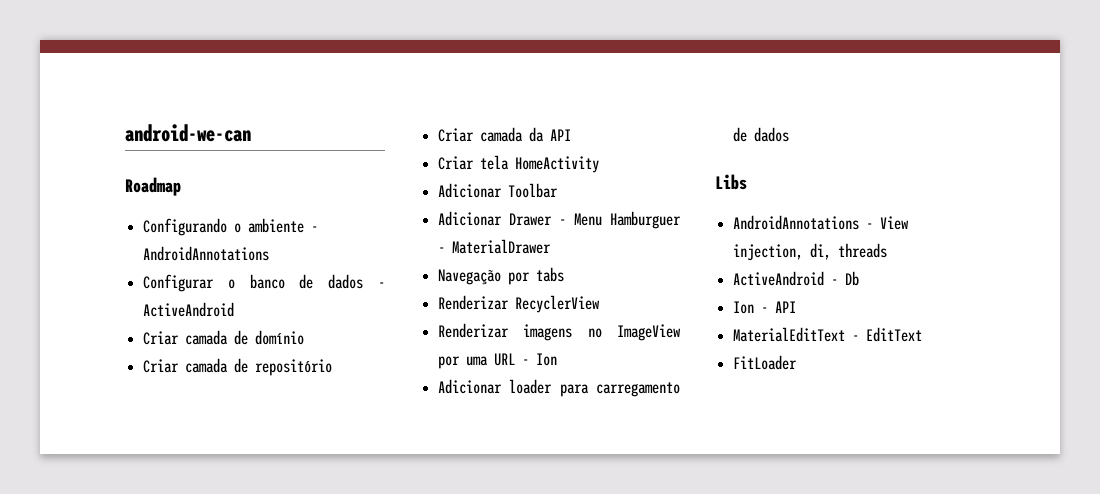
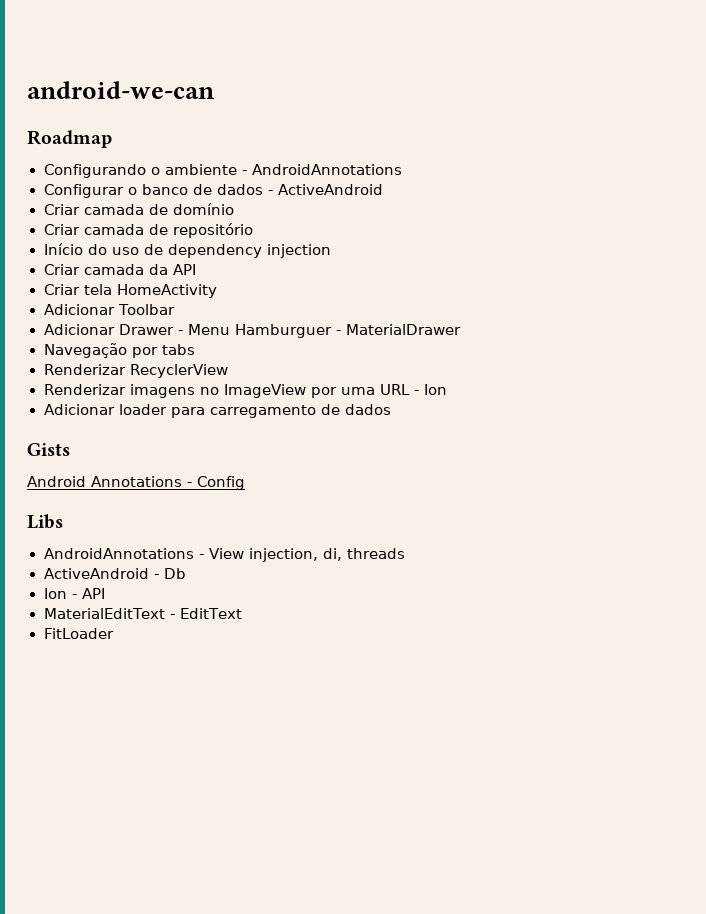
(333, 367) none -> [43,243,331,258] // Início do uso de dependency injection
(790, 134) none -> [27,443,70,456] [27,476,245,490] // Gists // Android Annotations - Config

